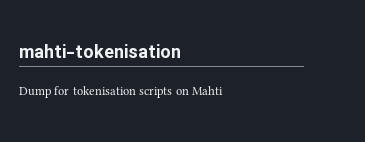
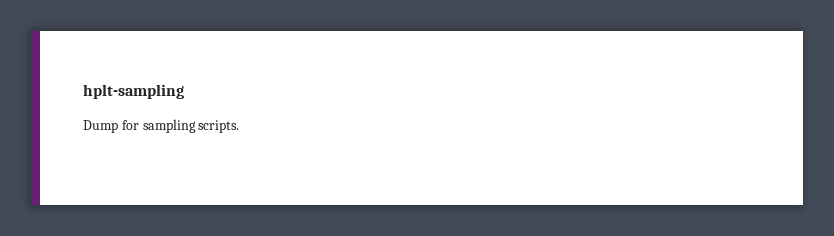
[19,44,181,58] mahti-tokenisation -> [83,84,184,99] hplt-sampling
[72,86,223,98] tokenisation scripts on Mahti -> [142,119,240,133] sampling scripts.

